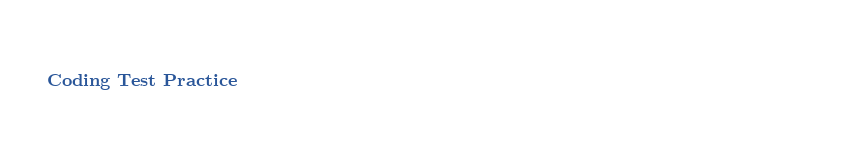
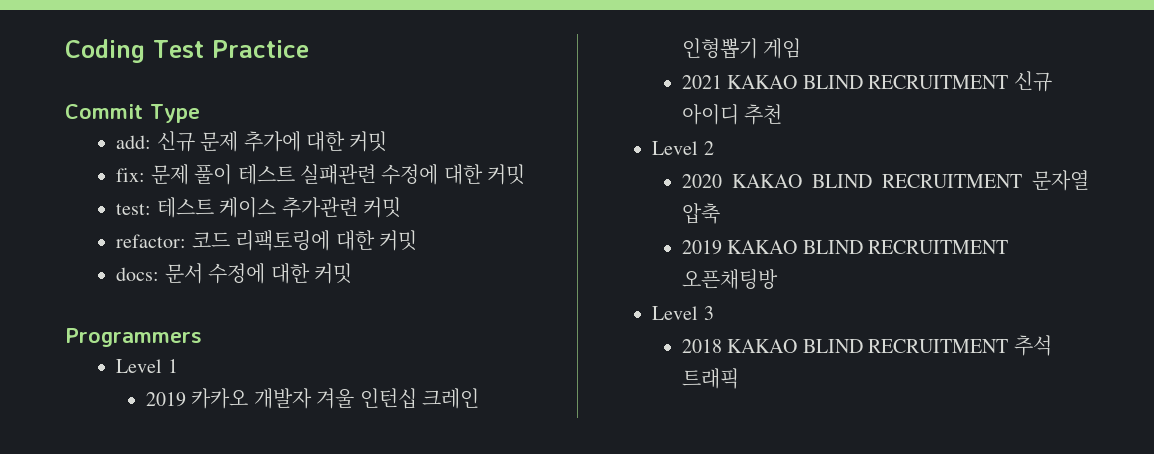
(237, 80) none -> [65,104,200,123] [116,131,388,152] [116,164,526,185] [116,197,402,218] [116,230,418,251] [116,263,353,284] [65,328,202,347] [116,359,178,373] [145,388,479,409] [681,38,802,59] [681,71,1052,92] [681,104,783,125] [652,141,714,155] [681,170,1089,191] [681,203,720,224] [681,240,1009,255] [681,269,778,290] [652,306,714,320] [681,335,1052,356] [681,368,739,389] // Commit Type // add: 신규 문제 추가에 대한 커밋 // fix: 문제 풀이 테스트 실패관련 수정에 대한 커밋 // test: 테스트 케이스 추가관련 커밋 // refactor: 코드 리팩토링에 대한 커밋 // docs: 문서 수정에 대한 커밋 // Programmers // Level 1 // 2019 카카오 개발자 겨울 인턴십 크레인 인형뽑기 게임 // 2021 KAKAO BLIND RECRUITMENT 신규 아이디 추천 // Level 2 // 2020 KAKAO BLIND RECRUITMENT 문자열 압축 // 2019 KAKAO BLIND RECRUITMENT 오픈채팅방 // Level 3 // 2018 KAKAO BLIND RECRUITMENT 추석 트래픽

